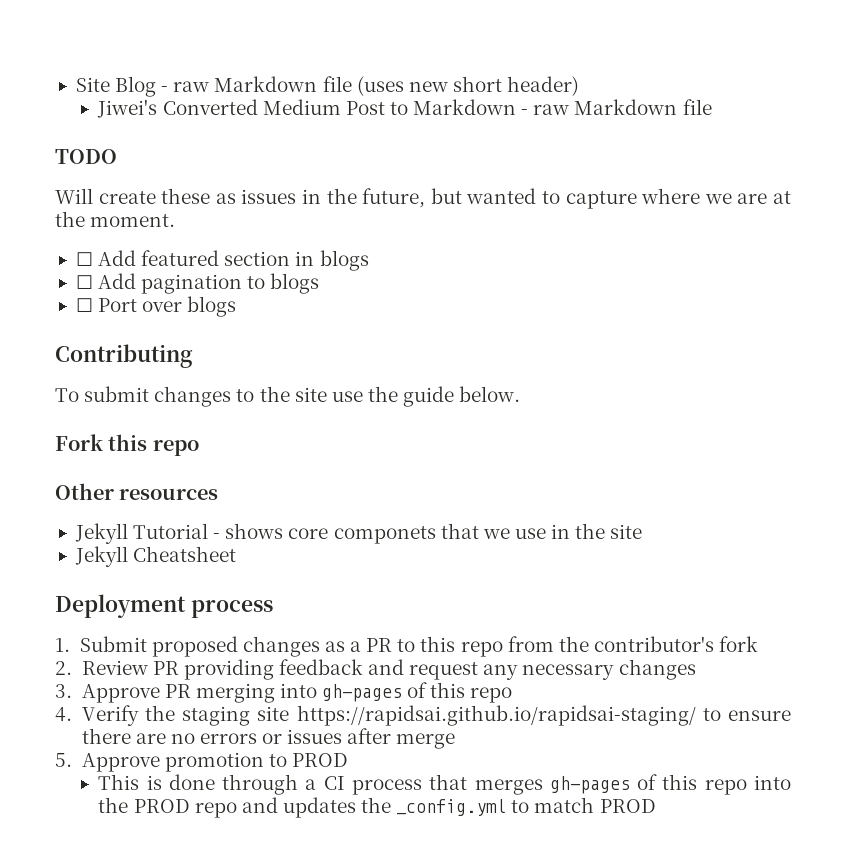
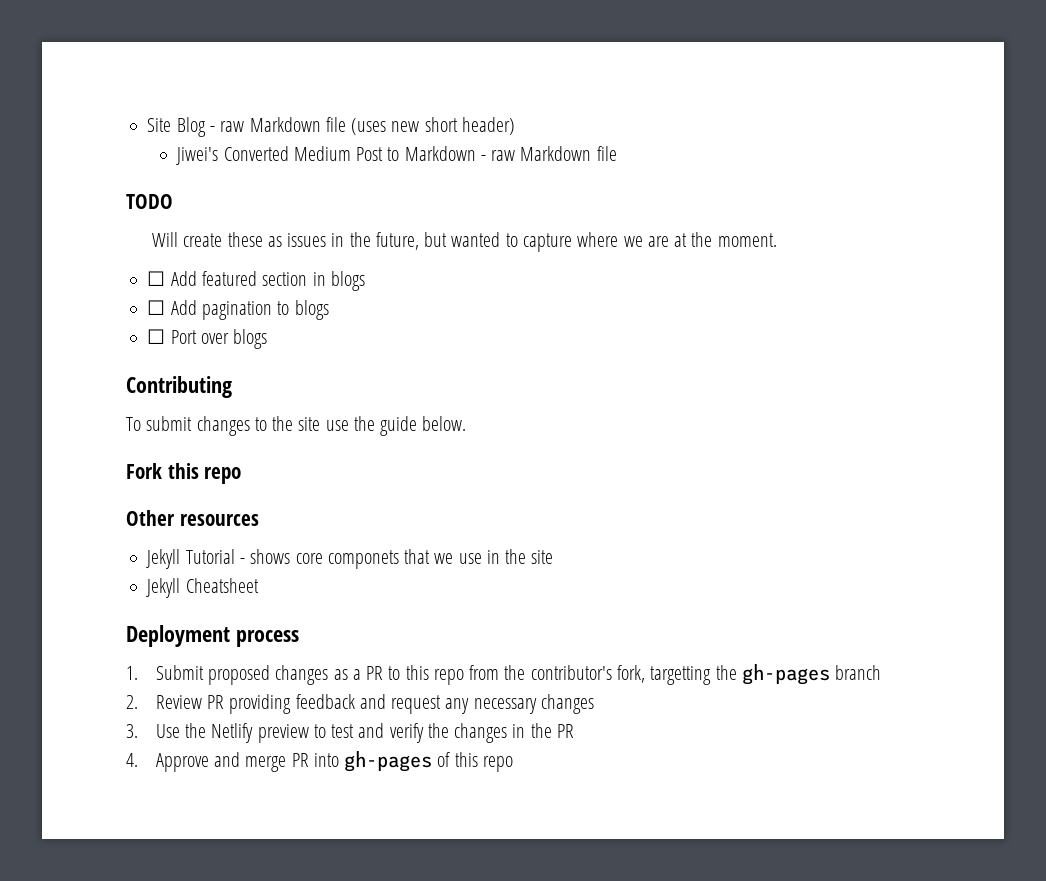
[719,636,759,652] fork -> [617,664,882,685] fork, targetting the gh-pages branch
[81,683,275,703] Approve PR merging -> [155,723,575,743] [126,752,309,772] Use the Netlify preview to test and verify the changes in the PR // 4. Approve and merge PR
[55,705,791,726] [81,728,456,749] [55,752,348,772] [98,774,791,795] [98,797,656,818] // 4. Verify the staging site https://rapidsai.github.io/rapidsai-staging/ to ensure there are no errors or issues after merge // 5. Approve promotion to PROD // This is done through a CI process that merges gh-pages of this repo into the PROD repo and updates the _config.yml to match PROD -> (513, 764) none

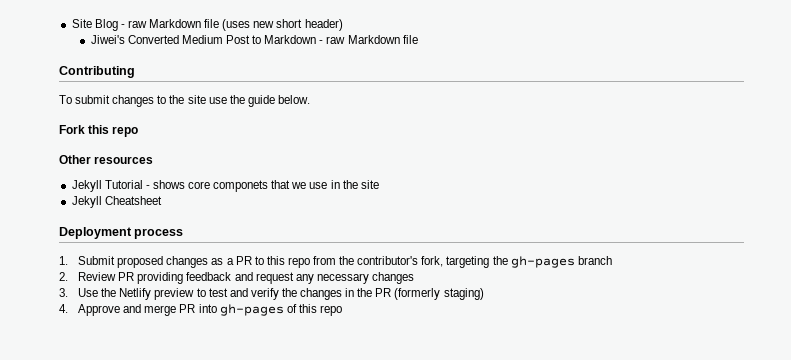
[126,194,173,209] [152,232,777,252] [147,271,365,291] [147,300,329,320] [147,329,268,349] // TODO // Will create these as issues in the future, but wanted to capture where we are at the moment. // ☐ Add featured section in blogs // ☐ Add pagination to blogs // ☐ Port over blogs -> (418, 39) none
[650,666,712,685] targetting -> [446,256,490,268] targeting
(575, 731) none -> [394,288,484,300] (formerly staging)

